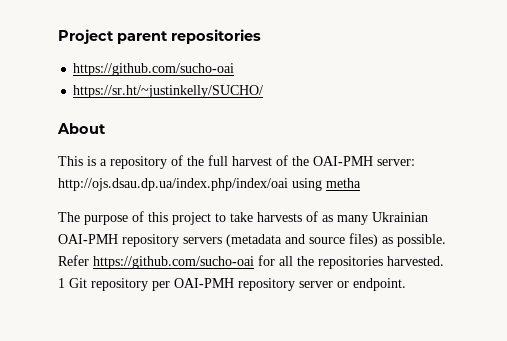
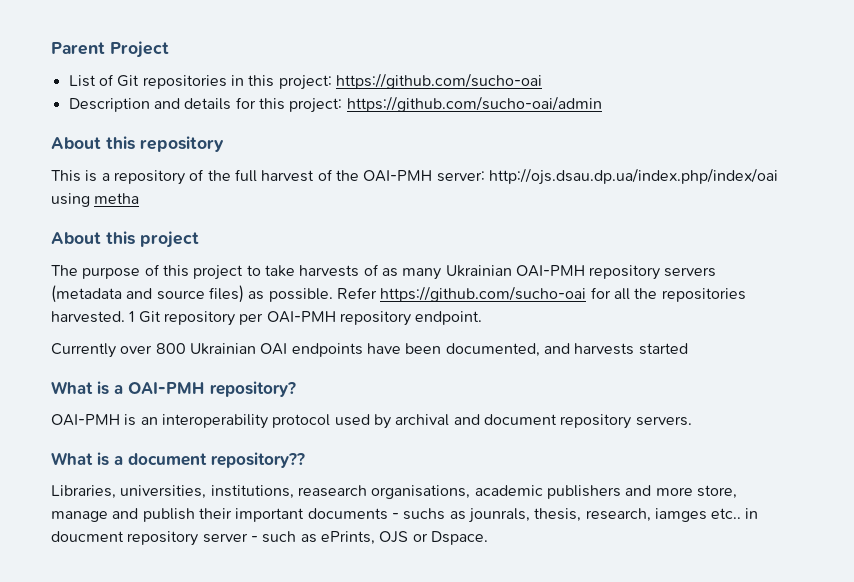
(58, 36) none -> [51,42,105,55] Parent
[117,29,261,44] [73,63,235,76] [73,85,264,98] [57,123,106,134] parent repositories // https://github.com/sucho-oai // https://sr.ht/~justinkelly/SUCHO/ // About -> [68,73,542,90] [68,96,602,113] [51,136,224,152] // List of Git repositories in this project: https://github.com/sucho-oai // Description and details for this project: https://github.com/sucho-oai/admin // About this repository
(361, 183) none -> [51,231,199,248] // About this project
[299,278,406,291] server or endpoint. -> [415,311,483,325] [51,343,688,358] [51,381,296,397] [51,414,692,429] [51,452,305,468] [51,485,737,499] [51,508,759,523] [51,531,488,546] endpoint. // Currently over 800 Ukrainian OAI endpoints have been documented, and harvests started // What is a OAI-PMH repository? // OAI-PMH is an interoperability protocol used by archival and document repository servers. // What is a document repository?? // Libraries, universities, institutions, reasearch organisations, academic publishers and more store, manage and publish their important documents - suchs as jounrals, thesis, research, iamges etc.. in doucment repository server - such as ePrints, OJS or Dspace.

